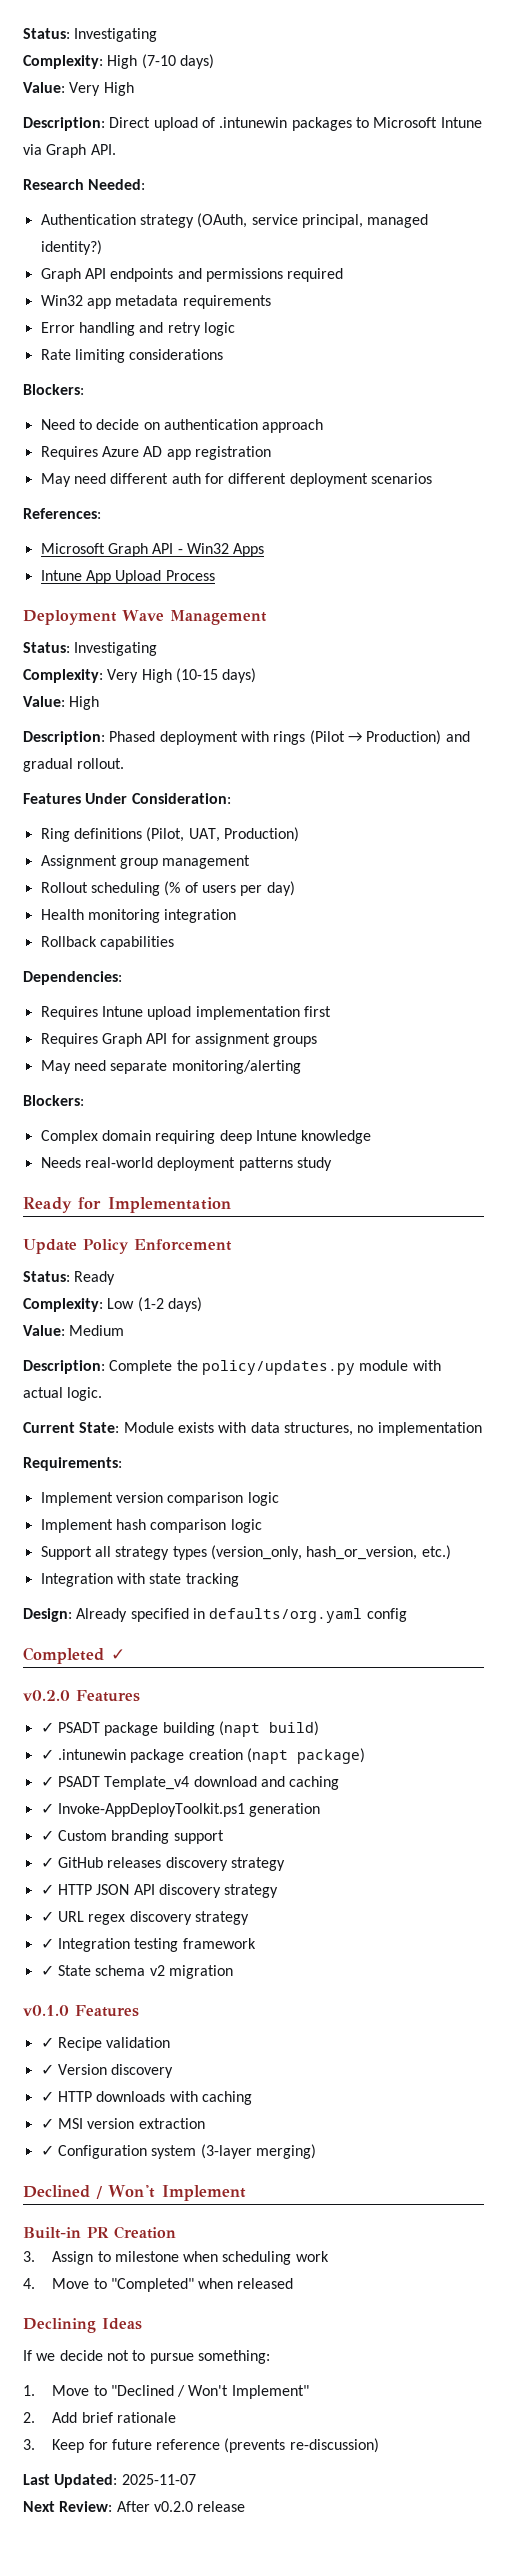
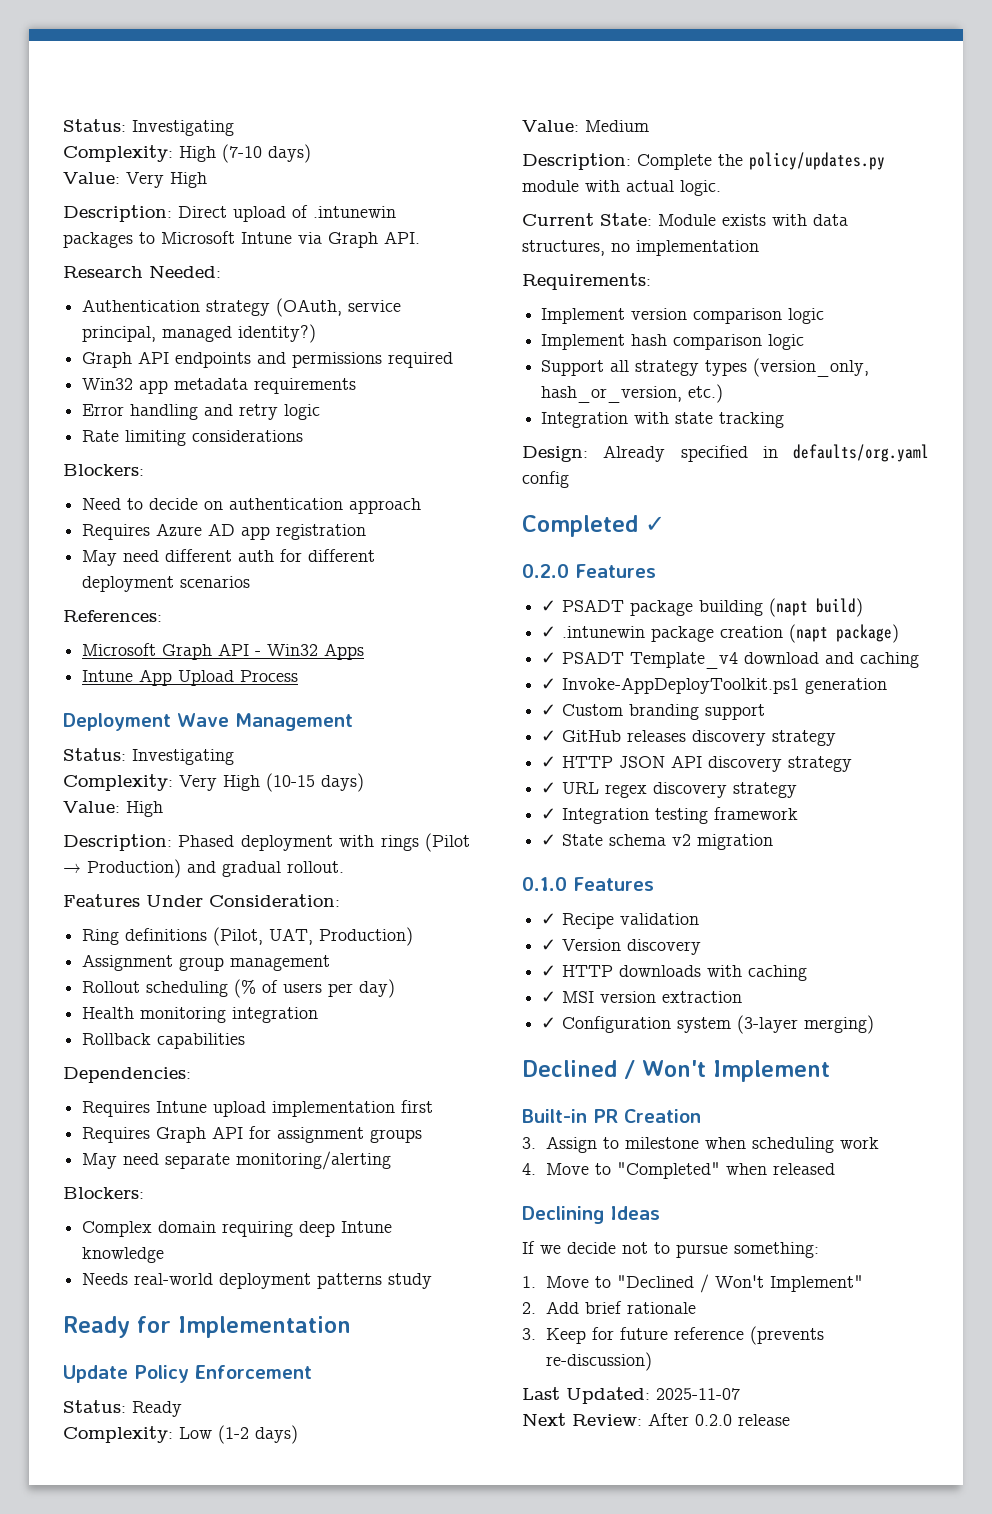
[23,1690,70,1701] v0.2.0 -> [522,564,569,578] 0.2.0
[23,2005,69,2016] v0.1.0 -> [522,877,567,891] 0.1.0
[153,2501,193,2512] v0.2.0 -> [695,1414,732,1426] 0.2.0

